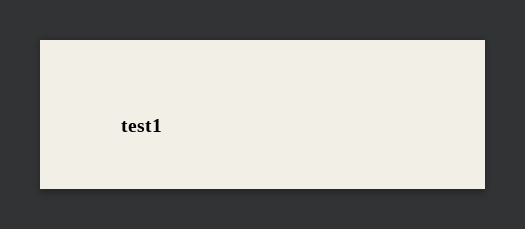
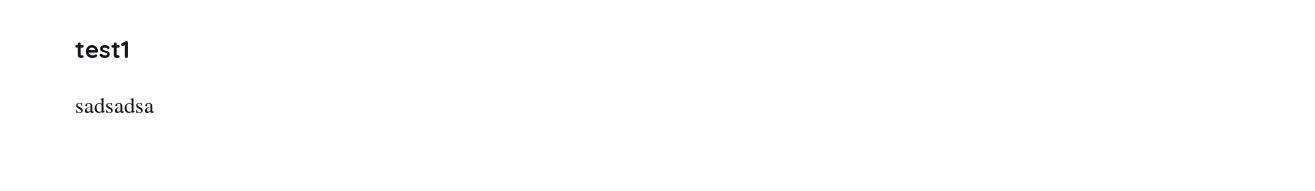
(162, 125) none -> [75,97,154,113] // sadsadsa

